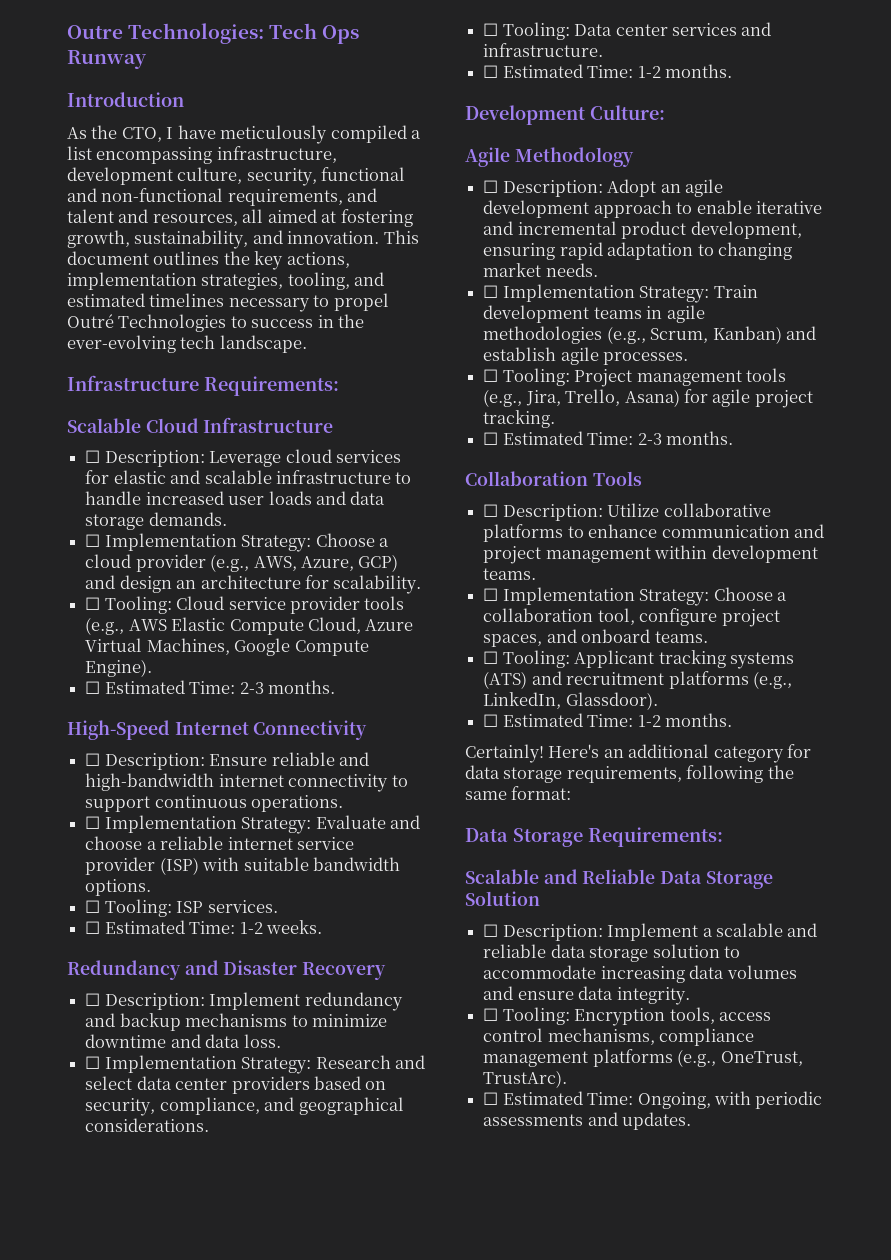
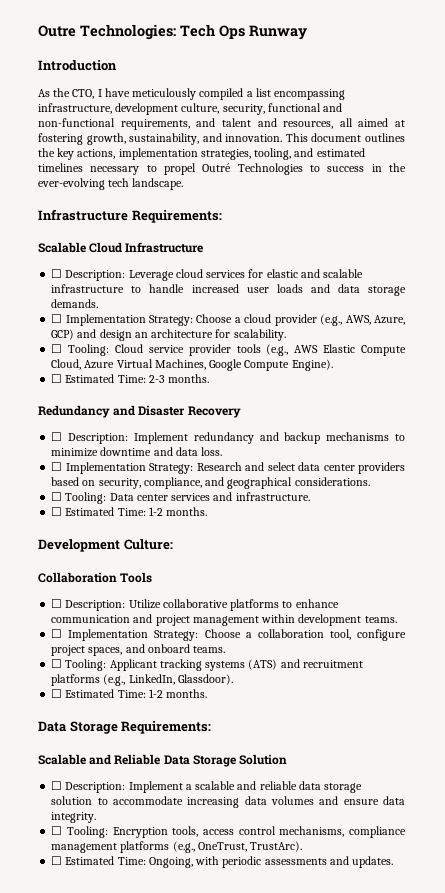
[67,720,368,740] [85,752,369,770] [85,773,408,792] [85,795,344,812] [85,815,420,834] [85,836,354,850] [85,857,400,875] [85,879,152,896] [85,899,278,917] [85,920,322,934] // High-Speed Internet Connectivity // ☐ Description: Ensure reliable and high-bandwidth internet connectivity to support continuous operations. // ☐ Implementation Strategy: Evaluate and choose a reliable internet service provider (ISP) with suitable bandwidth options. // ☐ Tooling: ISP services. // ☐ Estimated Time: 1-2 weeks. -> (210, 378) none
[465,147,634,167] [483,179,723,197] [483,200,822,218] [483,221,802,239] [483,242,792,260] [483,263,598,277] [483,284,758,303] [483,305,705,323] [483,326,816,344] [483,347,689,365] [483,368,786,387] [483,389,813,408] [483,410,556,428] [483,431,733,445] // Agile Methodology // ☐ Description: Adopt an agile development approach to enable iterative and incremental product development, ensuring rapid adaptation to changing market needs. // ☐ Implementation Strategy: Train development teams in agile methodologies (e.g., Scrum, Kanban) and establish agile processes. // ☐ Tooling: Project management tools (e.g., Jira, Trello, Asana) for agile project tracking. // ☐ Estimated Time: 2-3 months. -> (173, 544) none
[465,744,812,763] [465,765,794,783] [465,786,572,800] // Certainly! Here's an additional category for data storage requirements, following the same format: -> (208, 693) none

